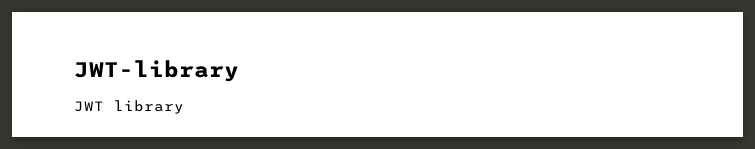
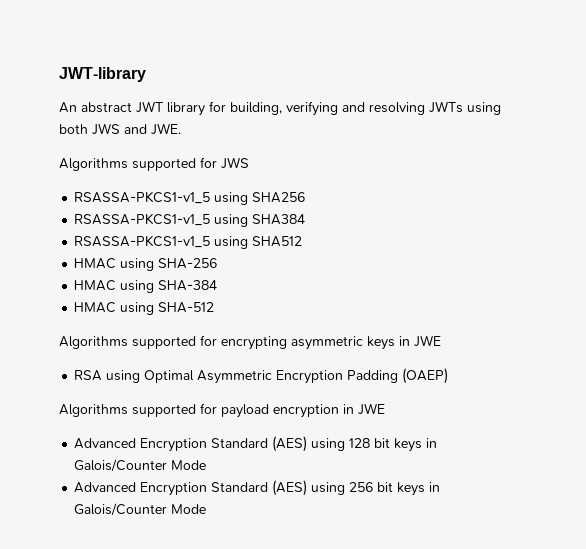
[74,100,184,114] JWT library -> [59,101,501,116] [59,123,181,135] [59,157,249,171] [74,191,306,205] [74,213,306,227] [74,235,303,249] [74,258,218,271] [74,280,218,293] [74,302,215,315] [59,335,441,350] [74,368,449,384] [59,403,385,418] [74,436,438,452] [74,459,207,472] [74,480,441,496] [74,503,207,516] An abstract JWT library for building, verifying and resolving JWTs using both JWS and JWE. // Algorithms supported for JWS // RSASSA-PKCS1-v1_5 using SHA256 // RSASSA-PKCS1-v1_5 using SHA384 // RSASSA-PKCS1-v1_5 using SHA512 // HMAC using SHA-256 // HMAC using SHA-384 // HMAC using SHA-512 // Algorithms supported for encrypting asymmetric keys in JWE // RSA using Optimal Asymmetric Encryption Padding (OAEP) // Algorithms supported for payload encryption in JWE // Advanced Encryption Standard (AES) using 128 bit keys in Galois/Counter Mode // Advanced Encryption Standard (AES) using 256 bit keys in Galois/Counter Mode

